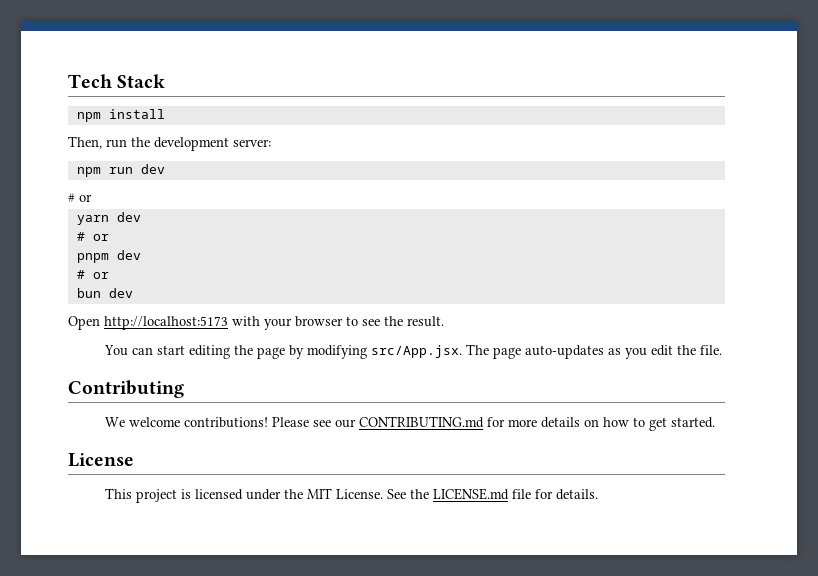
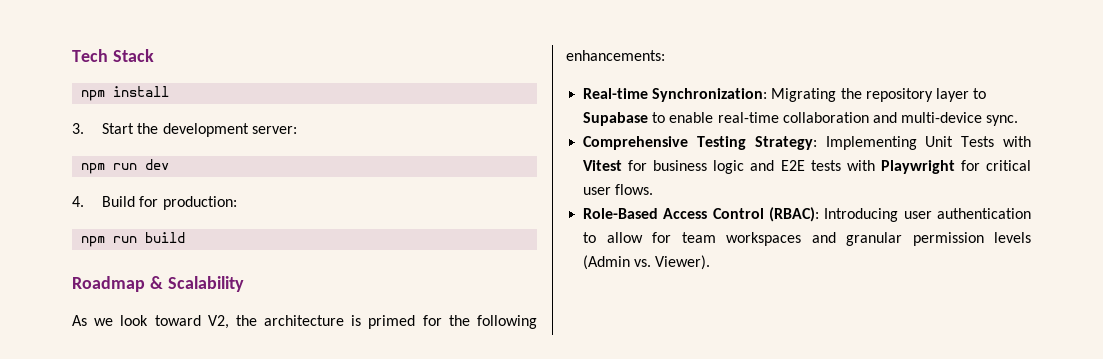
[68,136,127,149] Then, run -> [72,123,135,134] 3. Start
[68,193,92,202] [76,212,141,225] [76,232,109,241] [76,250,141,263] [76,270,109,279] [76,288,133,298] [68,316,444,330] [103,344,722,359] [68,380,184,398] [104,416,715,431] [68,453,134,467] [104,488,598,503] # or // yarn dev // # or // pnpm dev // # or // bun dev // Open http://localhost:5173 with your browser to see the result. // You can start editing the page by modifying src/App.jsx. The page auto-updates as you edit the file. // Contributing // We welcome contributions! Please see our CONTRIBUTING.md for more details on how to get started. // License // This project is licensed under the MIT License. See the LICENSE.md file for details. -> [72,196,237,210] [81,232,186,247] [72,276,244,292] [72,315,537,329] [566,50,665,61] [583,88,987,102] [583,112,1019,126] [583,136,1031,150] [583,160,1031,174] [583,184,654,195] [583,207,1031,222] [583,232,1031,246] [583,255,711,270] 4. Build for production: // npm run build // Roadmap & Scalability // As we look toward V2, the architecture is primed for the following enhancements: // Real-time Synchronization: Migrating the repository layer to Supabase to enable real-time collaboration and multi-device sync. // Comprehensive Testing Strategy: Implementing Unit Tests with Vitest for business logic and E2E tests with Playwright for critical user flows. // Role-Based Access Control (RBAC): Introducing user authentication to allow for team workspaces and granular permission levels (Admin vs. Viewer).

